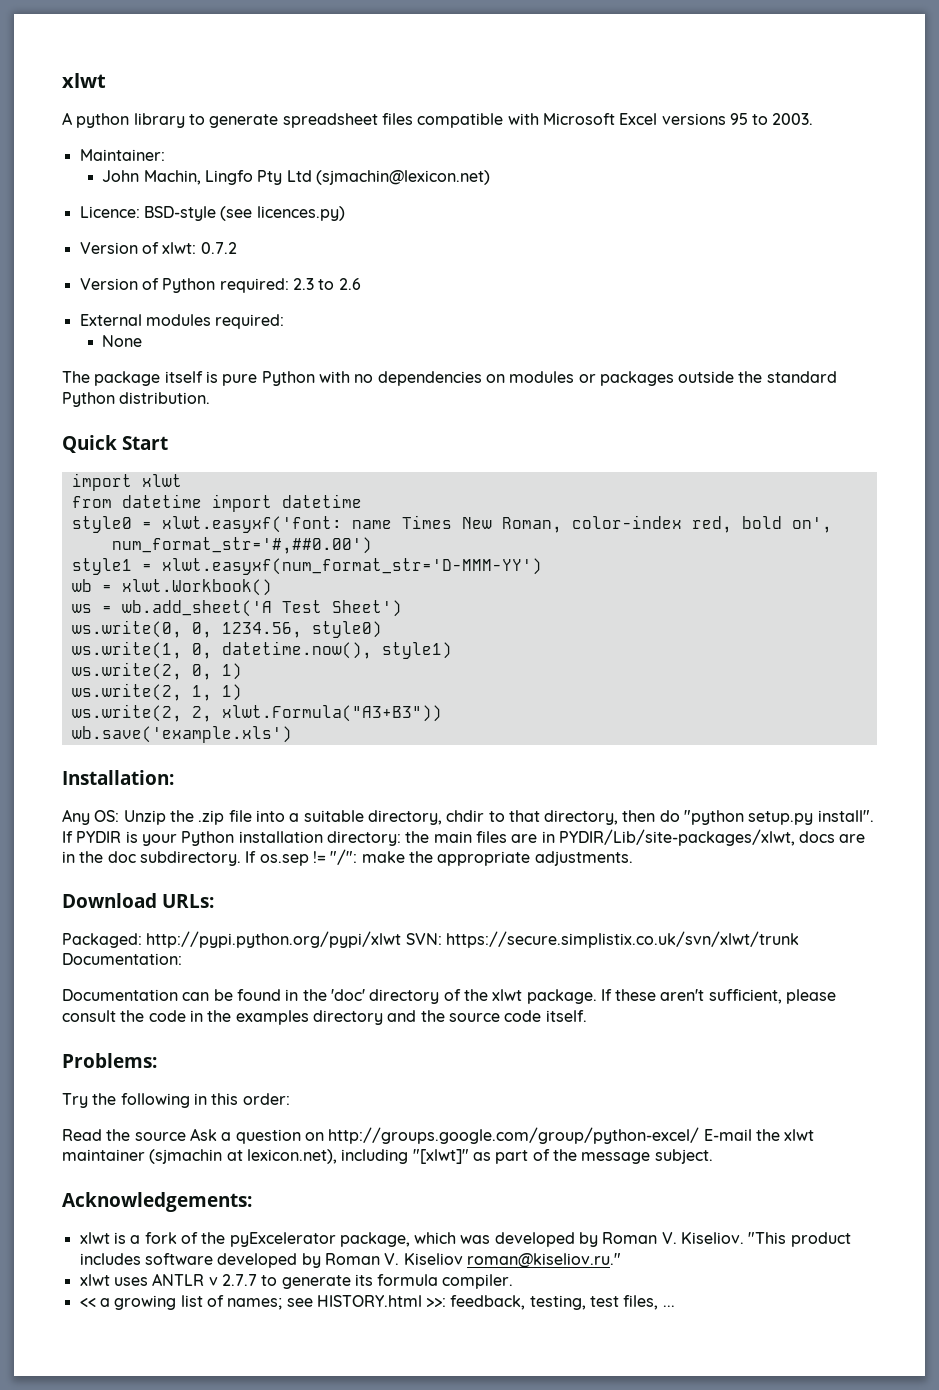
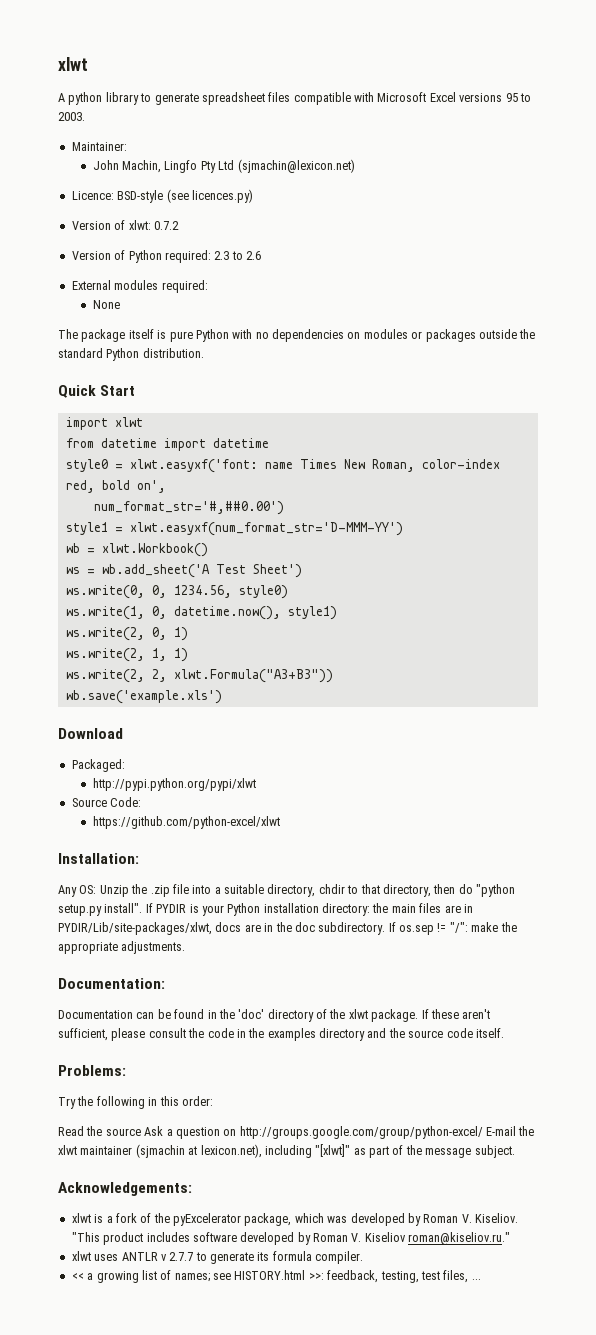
(292, 734) none -> [58,728,123,739] [71,759,125,772] [92,778,256,791] [71,797,142,807] [92,816,280,829] // Download // Packaged: // http://pypi.python.org/pypi/xlwt // Source Code: // https://github.com/python-excel/xlwt
[62,893,214,908] [62,931,799,948] Download URLs: // Packaged: http://pypi.python.org/pypi/xlwt SVN: https://secure.simplistix.co.uk/svn/xlwt/trunk -> (186, 947) none

